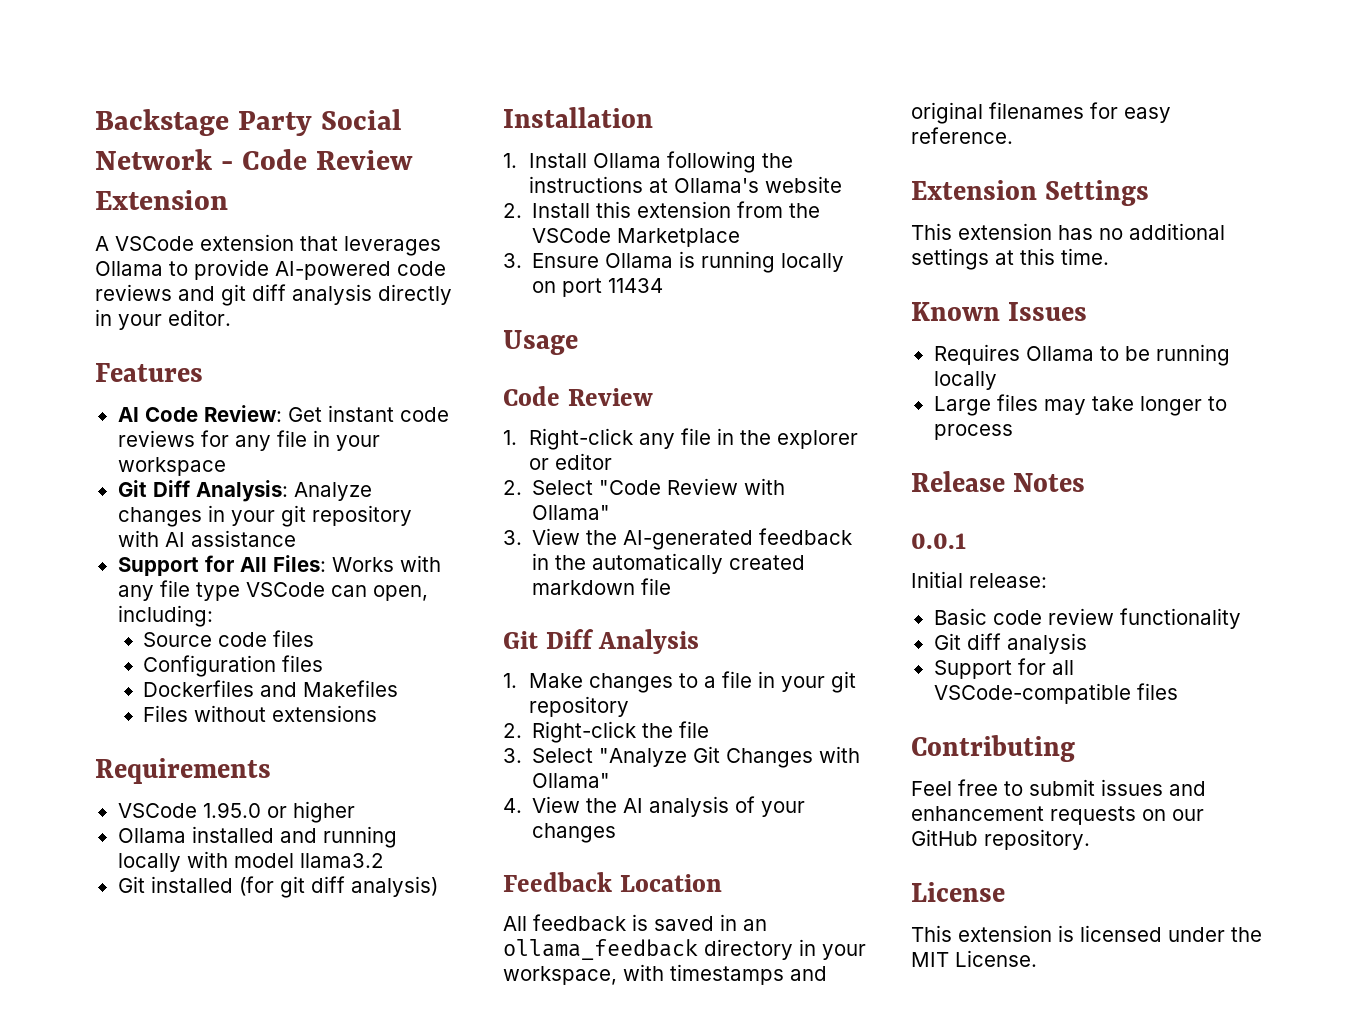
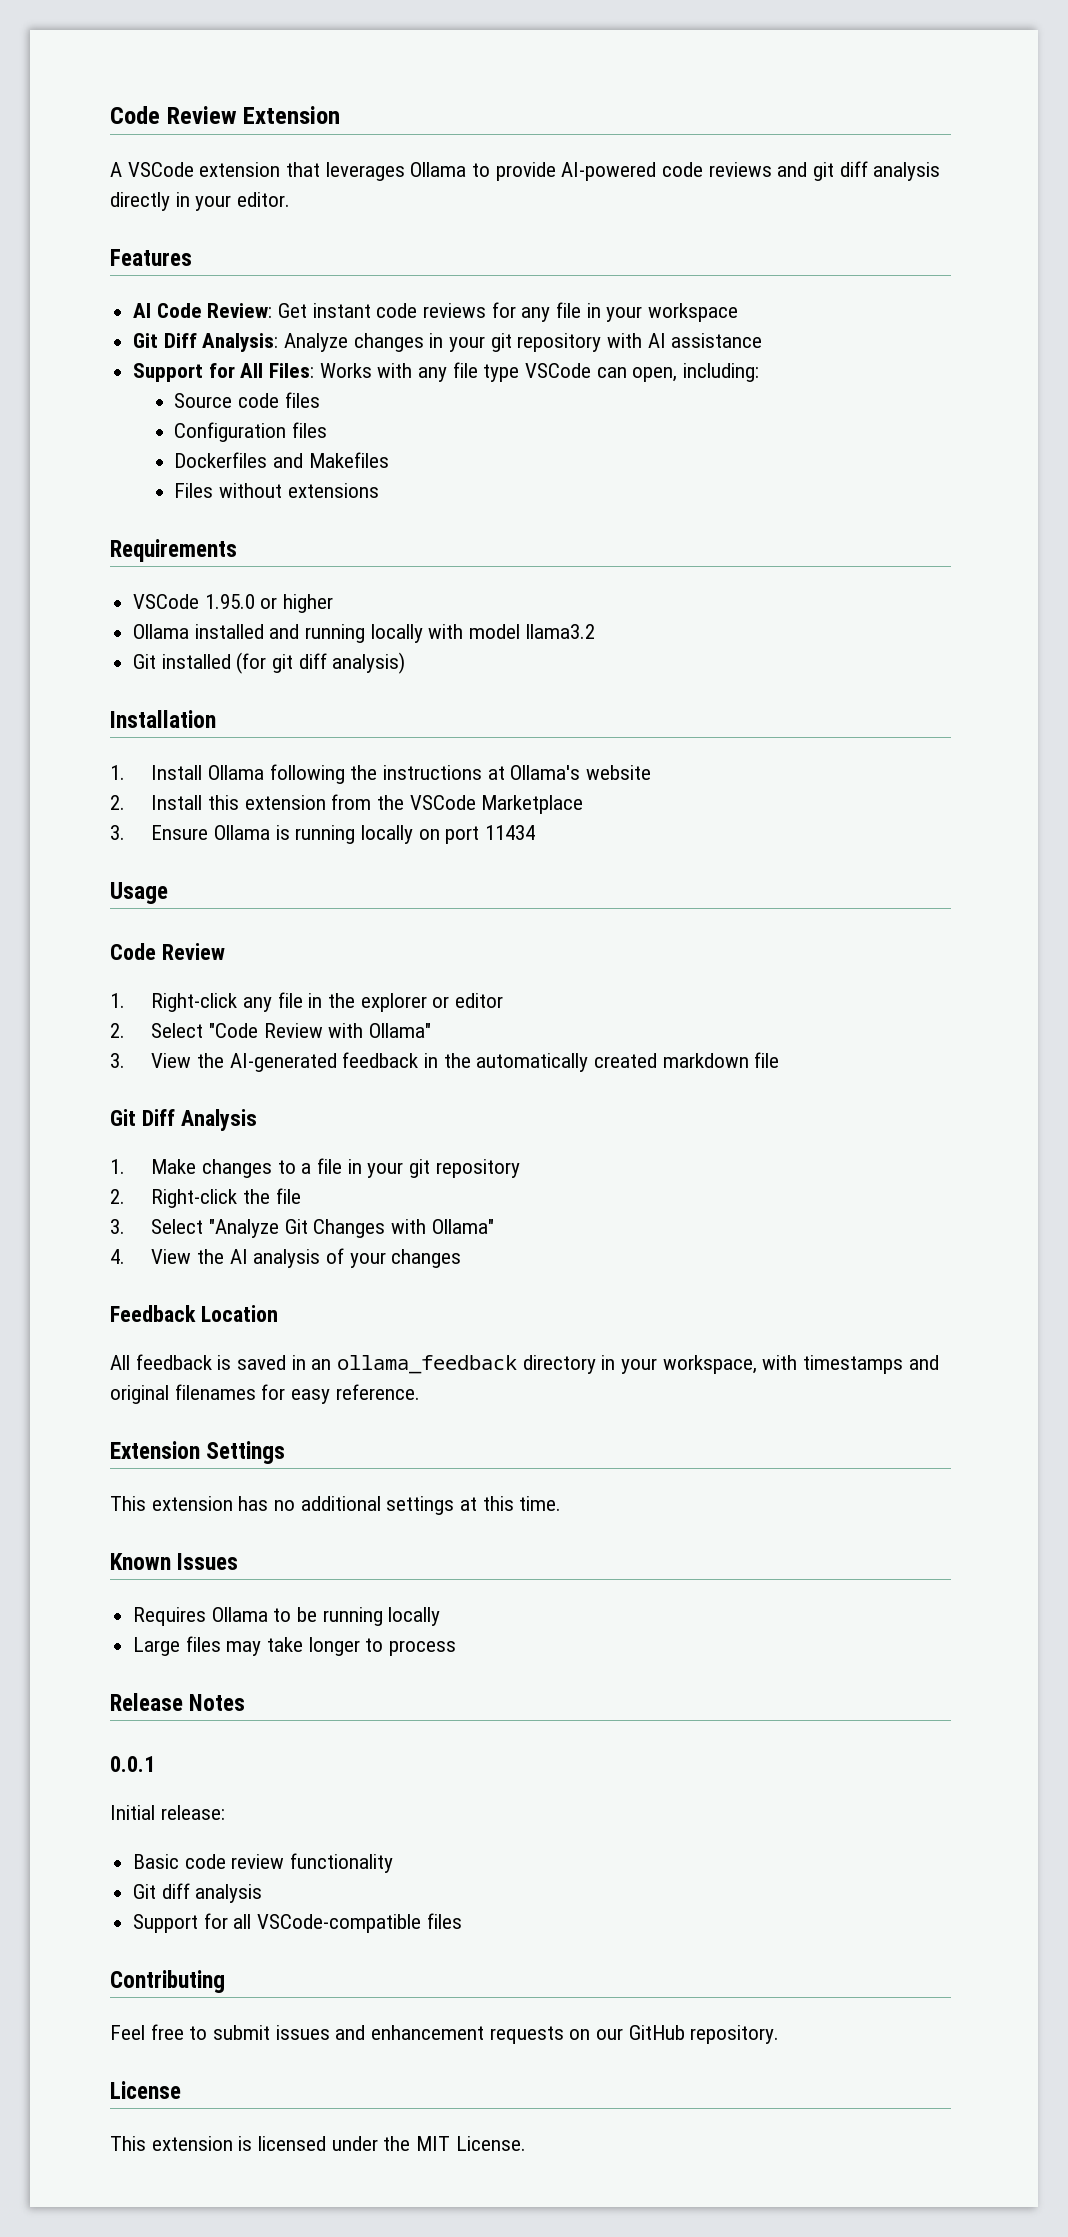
[95,109,401,136] [95,149,233,170] Backstage Party Social Network - -> (110, 115) none

